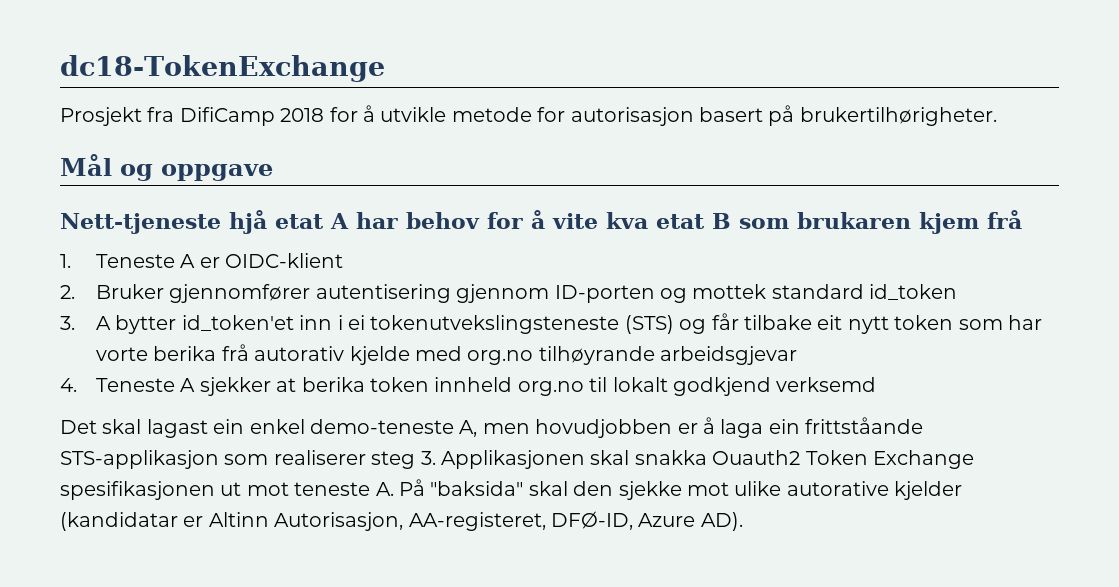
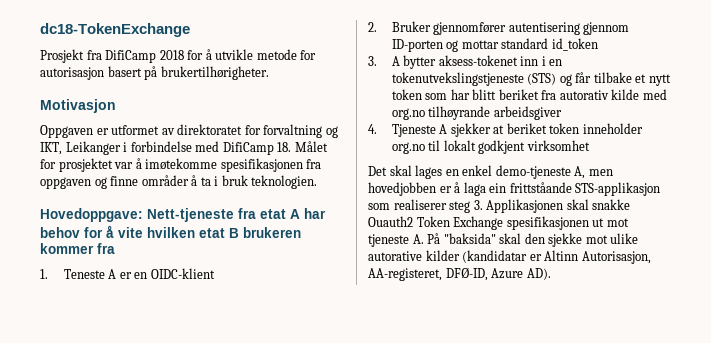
[60,154,273,181] [60,210,267,234] Mål og oppgave // Nett-tjeneste hjå -> [40,99,116,113] [40,124,338,138] [40,141,328,155] [40,158,322,172] [40,175,318,189] [40,208,256,222] Motivasjon // Oppgaven er utformet av direktoratet for forvaltning og IKT, Leikanger i forbindelse med DifiCamp 18. Målet for prosjektet var å imøtekomme spesifikasjonen fra oppgaven og finne områder å ta i bruk teknologien. // Hovedoppgave: Nett-tjeneste fra
[606,212,648,229] kva -> [147,227,195,238] hvilken
[739,210,1022,234] som brukaren kjem frå -> [243,227,301,238] [40,243,115,254] brukeren kommer fra
(220, 262) none -> [134,272,148,279] en
[692,284,767,299] mottek -> [461,40,499,49] mottar
[181,315,294,331] id_token'et -> [438,55,518,66] aksess-tokenet
[348,315,620,334] ei tokenutvekslingsteneste -> [549,59,563,66] [391,72,524,86] en tokenutvekslingstjeneste
[817,315,843,330] eit -> [635,74,647,83] et
[96,344,410,365] vorte berika frå autorativ kjelde -> [472,89,640,100] blitt beriket fra autorativ kilde
[660,346,798,365] arbeidsgjevar -> [493,106,562,120] arbeidsgiver
[96,378,176,392] Teneste -> [391,124,436,137] Tjeneste
[301,377,513,392] berika token innheld -> [506,123,643,134] beriket token inneholder
[673,377,877,396] godkjend verksemd -> [478,140,590,154] godkjent virksomhet
[146,419,454,438] lagast ein enkel demo-teneste -> [415,165,571,179] lages en enkel demo-tjeneste
[535,419,673,438] hovudjobben -> [368,182,436,196] hovedjobben
[634,450,707,465] snakka -> [592,199,631,210] snakke
[294,482,371,496] teneste -> [368,234,409,247] tjeneste
[894,481,963,500] kjelder -> [425,250,460,261] kilder

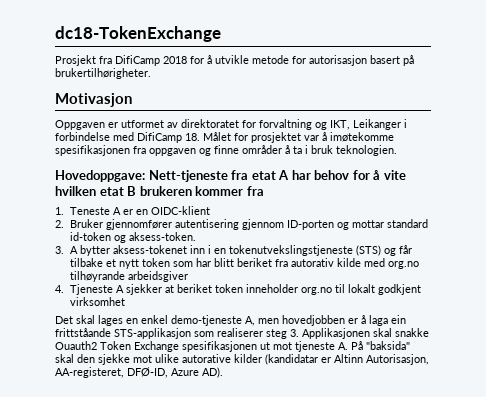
[551,38,598,51] id_token -> [69,232,196,243] id-token og aksess-token.

